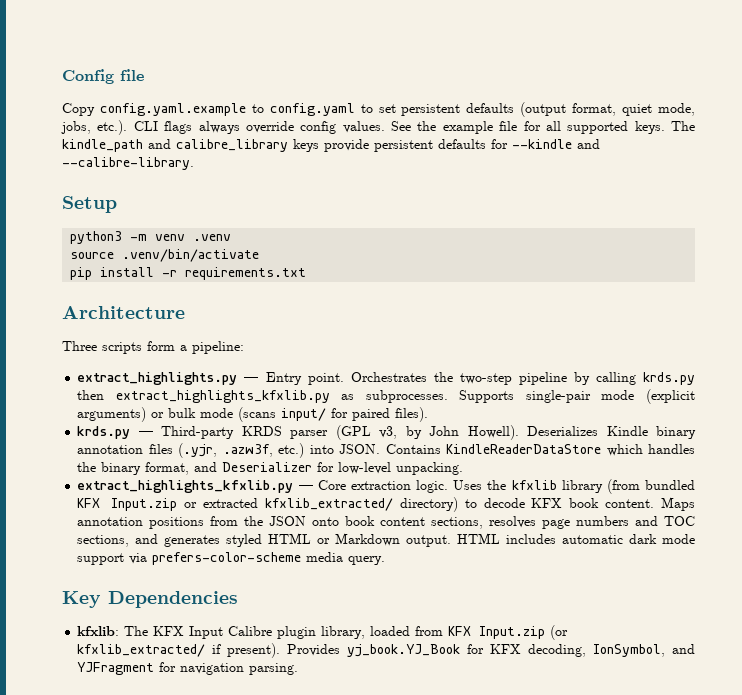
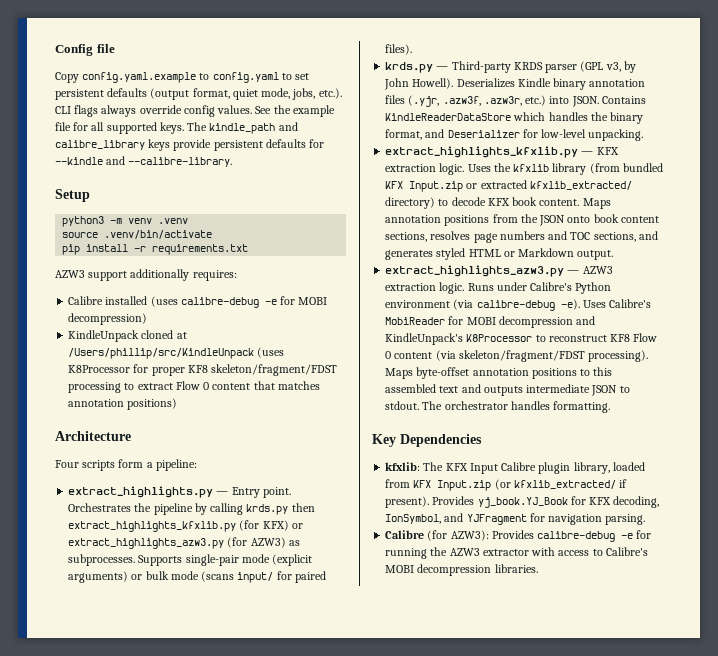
(307, 273) none -> [55,269,237,281] [68,296,328,308] [68,313,148,325] [68,330,187,342] [68,347,285,359] [68,364,338,376] [68,381,320,393] [68,398,178,410] // AZW3 support additionally requires: // Calibre installed (uses calibre-debug -e for MOBI decompression) // KindleUnpack cloned at /Users/phillip/src/KindleUnpack (uses K8Processor for proper KF8 skeleton/fragment/FDST processing to extract Flow 0 content that matches annotation positions)
[62,341,97,351] Three -> [55,460,79,468] Four
[459,373,512,385] two-step -> (152, 507) none
(330, 396) none -> [239,520,303,531] [68,537,286,549] (for KFX) or extract_highlights_azw3.py (for AZW3)
(273, 450) none -> [483,96,522,106] .azw3r,
[317,480,346,490] Core -> [596,147,619,155] KFX
[457,533,696,544] [77,552,386,565] HTML includes automatic dark mode support via prefers-color-scheme media query. -> [385,265,613,277] [385,282,612,294] [385,299,652,311] [385,316,596,328] [385,333,658,345] [385,350,649,362] [385,367,613,379] [385,384,630,396] [385,401,611,413] // extract_highlights_azw3.py — AZW3 extraction logic. Runs under Calibre's Python environment (via calibre-debug -e). Uses Calibre's MobiReader for MOBI decompression and KindleUnpack's K8Processor to reconstruct KF8 Flow 0 content (via skeleton/fragment/FDST processing). Maps byte-offset annotation positions to this assembled text and outputs intermediate JSON to stdout. The orchestrator handles formatting.
(299, 669) none -> [385,530,652,542] [385,547,648,559] [385,564,538,576] // Calibre (for AZW3): Provides calibre-debug -e for running the AZW3 extractor with access to Calibre's MOBI decompression libraries.

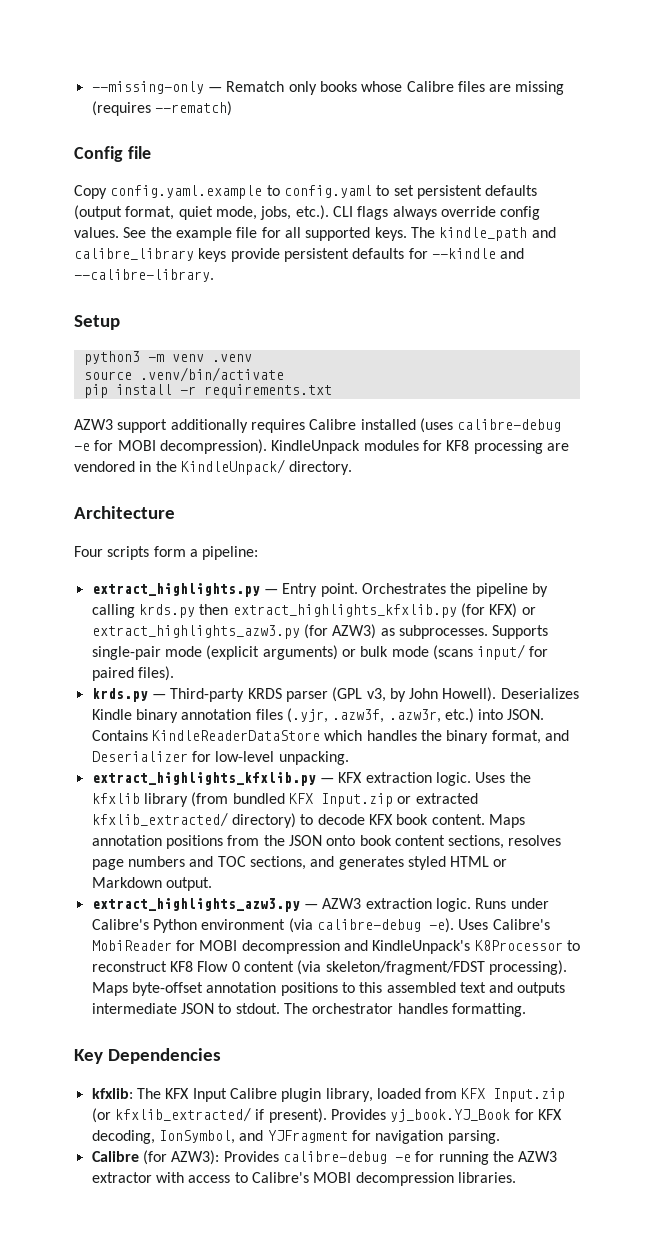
(55, 50) none -> [91,81,565,95] [91,101,232,116] --missing-only — Rematch only books whose Calibre files are missing (requires --rematch) //
[192,270,237,281] requires: // -> [250,419,305,433] requires
[68,313,148,325] [68,330,187,342] [68,347,285,359] [68,364,338,376] [68,381,320,393] [68,398,178,410] decompression) // KindleUnpack cloned at /Users/phillip/src/KindleUnpack (uses K8Processor for proper KF8 skeleton/fragment/FDST processing to extract Flow 0 content that matches annotation positions) -> [159,439,569,454] [74,459,353,475] decompression). KindleUnpack modules for KF8 processing are vendored in the KindleUnpack/ directory.

